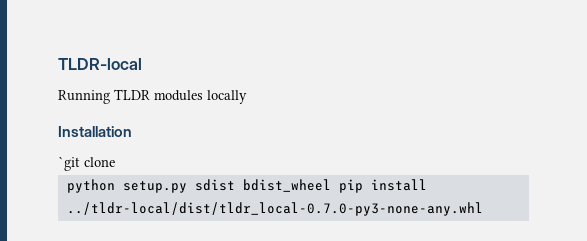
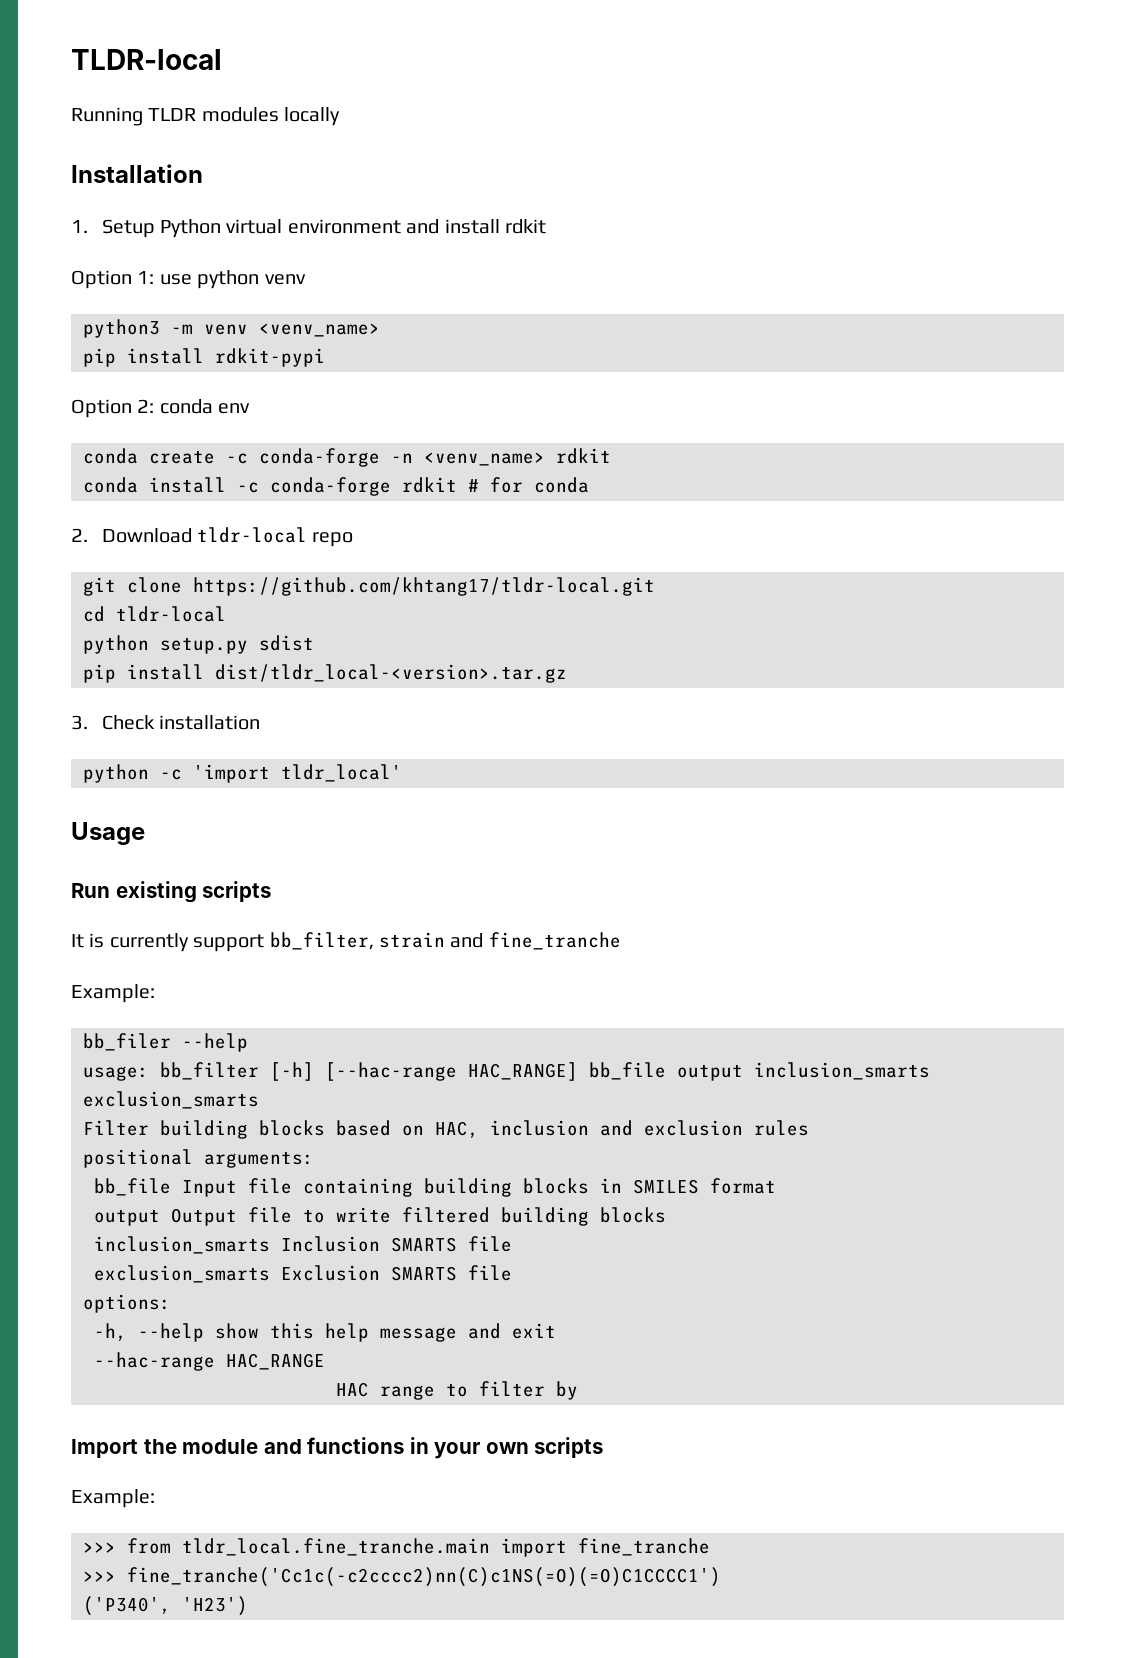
[58,156,115,171] `git clone -> [71,219,547,238] [71,270,306,289] [83,319,380,338] [83,348,325,367] [71,399,251,418] [83,448,611,467] [83,477,589,496] [71,527,354,547] [83,577,655,596] [83,606,226,622] 1. Setup Python virtual environment and install rdkit // Option 1: use python venv // python3 -m venv <venv_name> // pip install rdkit-pypi // Option 2: conda env // conda create -c conda-forge -n <venv_name> rdkit // conda install -c conda-forge rdkit # for conda // 2. Download tldr-local repo // git clone https://github.com/khtang17/tldr-local.git // cd tldr-local
[242,179,427,193] [66,202,483,216] bdist_wheel pip install ../tldr-local/dist/tldr_local-0.7.0-py3-none-any.whl -> [83,664,567,683] [71,715,261,730] [83,764,402,783] [71,822,145,845] [71,881,272,903] [71,932,621,952] [71,984,155,1003] [83,1033,248,1052] [83,1062,930,1081] [83,1091,259,1109] [83,1120,809,1139] [83,1149,314,1168] [94,1178,776,1197] [94,1207,666,1226] [94,1236,512,1254] [94,1265,512,1283] [83,1294,171,1313] [94,1323,556,1342] [94,1352,325,1371] [336,1381,578,1400] [71,1437,604,1459] [71,1489,155,1508] [83,1538,710,1557] [83,1567,721,1587] [83,1596,248,1616] // pip install dist/tldr_local-<version>.tar.gz // 3. Check installation // python -c 'import tldr_local' // Usage // Run existing scripts // It is currently support bb_filter, strain and fine_tranche // Example: // bb_filer --help // usage: bb_filter [-h] [--hac-range HAC_RANGE] bb_file output inclusion_smarts exclusion_smarts // Filter building blocks based on HAC, inclusion and exclusion rules // positional arguments: // bb_file Input file containing building blocks in SMILES format // output Output file to write filtered building blocks // inclusion_smarts Inclusion SMARTS file // exclusion_smarts Exclusion SMARTS file // options: // -h, --help show this help message and exit // --hac-range HAC_RANGE // HAC range to filter by // Import the module and functions in your own scripts // Example: // >>> from tldr_local.fine_tranche.main import fine_tranche // >>> fine_tranche('Cc1c(-c2cccc2)nn(C)c1NS(=O)(=O)C1CCCC1') // ('P340', 'H23')

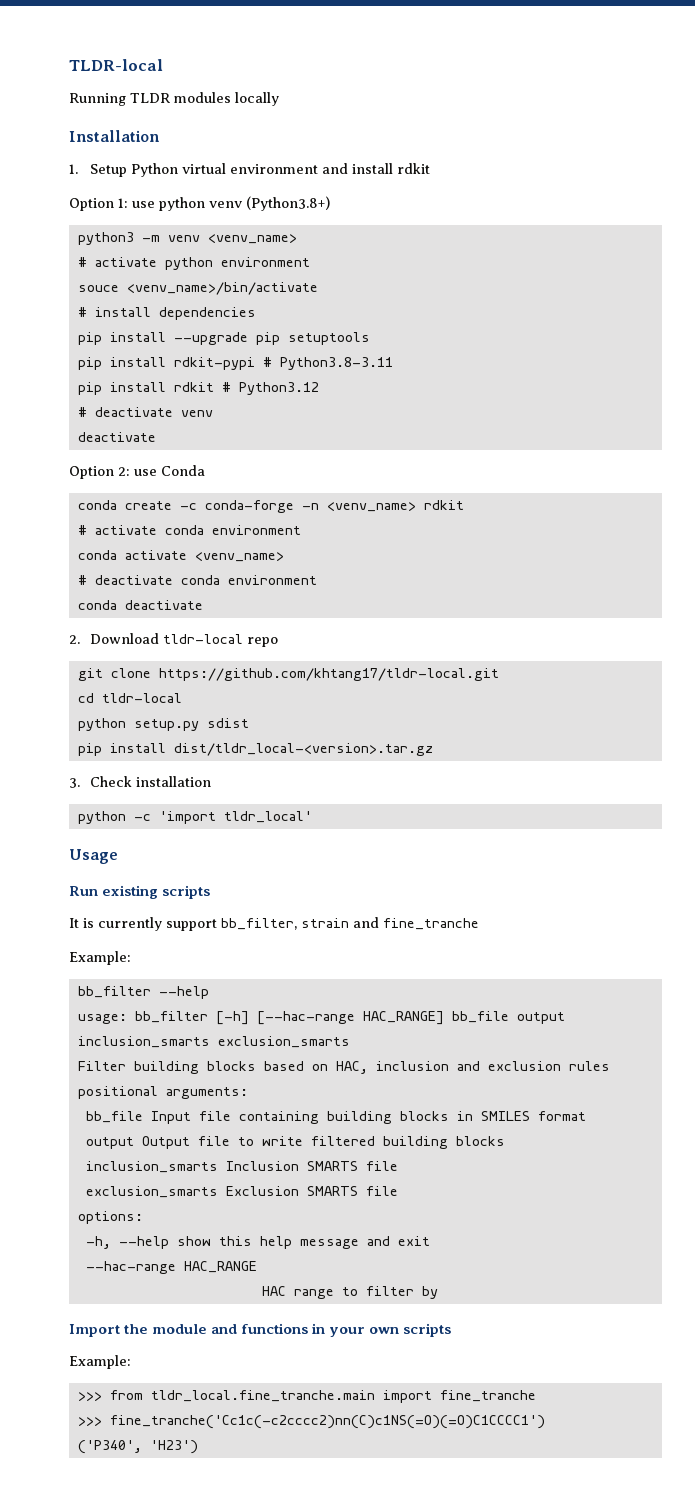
(306, 279) none -> [246,196,330,211] (Python3.8+)
[83,348,325,367] pip install rdkit-pypi -> [77,257,310,270] [77,282,318,295] [77,307,256,320] [77,332,370,345] [77,357,393,370] [77,382,319,395] [77,407,213,417] [77,432,156,442] # activate python environment // souce <venv_name>/bin/activate // # install dependencies // pip install --upgrade pip setuptools // pip install rdkit-pypi # Python3.8-3.11 // pip install rdkit # Python3.12 // # deactivate venv // deactivate
[159,399,251,414] conda env -> [134,465,205,476] use Conda
[83,477,589,496] conda install -c conda-forge rdkit # for conda -> [77,525,301,535] [77,550,284,562] [77,575,317,585] [77,600,203,610] # activate conda environment // conda activate <venv_name> // # deactivate conda environment // conda deactivate
[83,1033,171,1051] bb_filer -> [77,986,151,998] bb_filter

